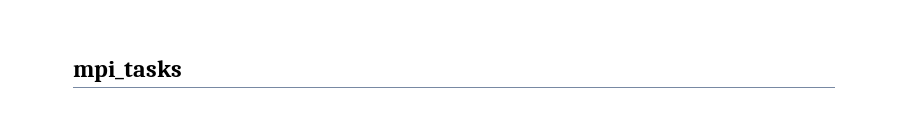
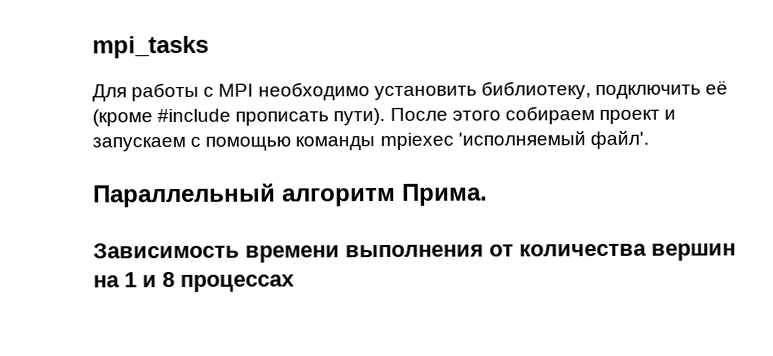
(182, 71) none -> [92,80,729,102] [92,106,677,127] [92,130,649,152] [93,183,488,208] [93,242,736,263] [93,272,295,292] // Для работы с MPI необходимо установить библиотеку, подключить её (кроме #include прописать пути). После этого собираем проект и запускаем с помощью команды mpiexec 'исполняемый файл'. // Параллельный алгоритм Прима. // Зависимость времени выполнения от количества вершин на 1 и 8 процессах

